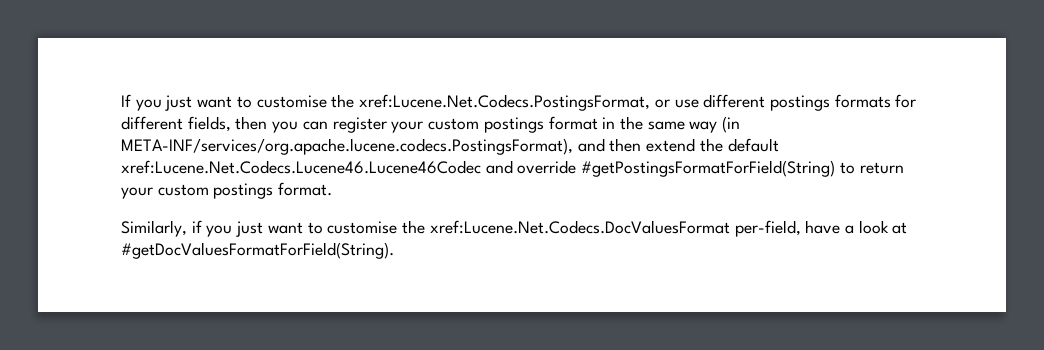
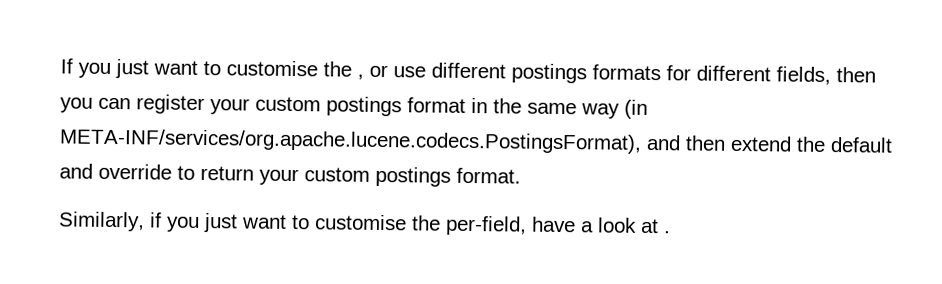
[359,94,651,111] xref:Lucene.Net.Codecs.PostingsFormat, -> [357,73,364,80] ,
[121,160,481,174] xref:Lucene.Net.Codecs.Lucene46.Lucene46Codec -> (893, 145) none
[581,160,836,177] #getPostingsFormatForField(String) -> (172, 171) none
[429,220,730,234] xref:Lucene.Net.Codecs.DocValuesFormat -> (441, 223) none
[121,242,394,259] #getDocValuesFormatForField(String). -> [663,230,671,234] .

